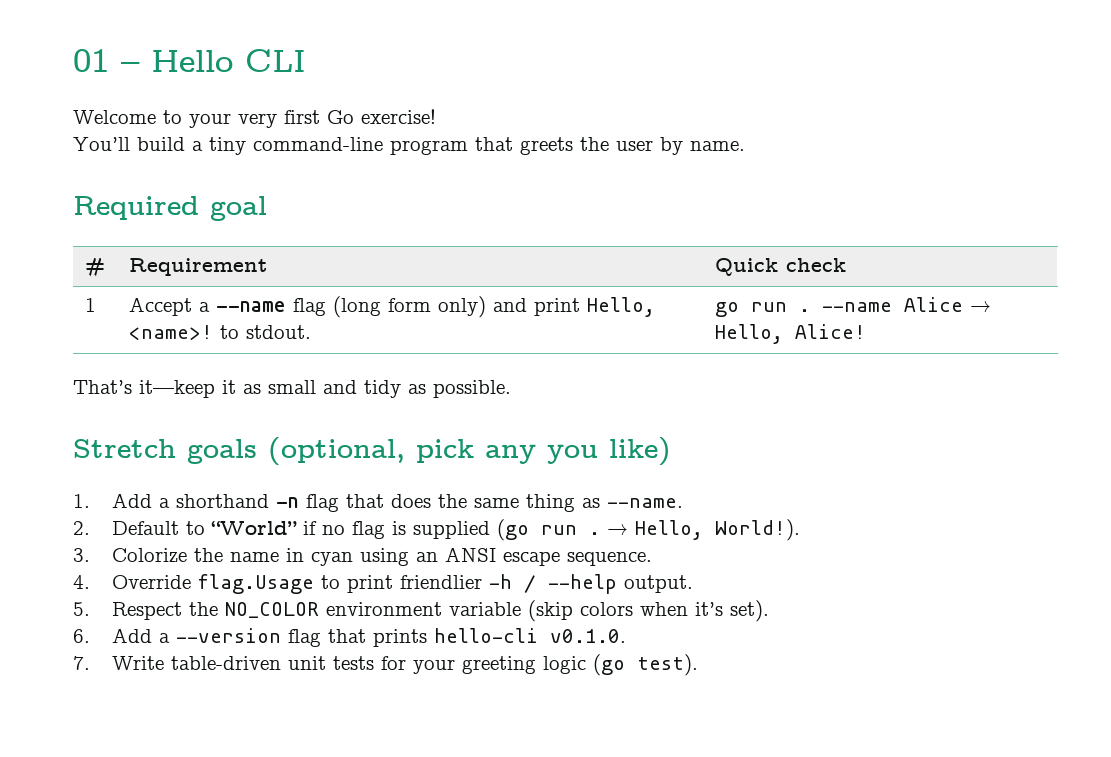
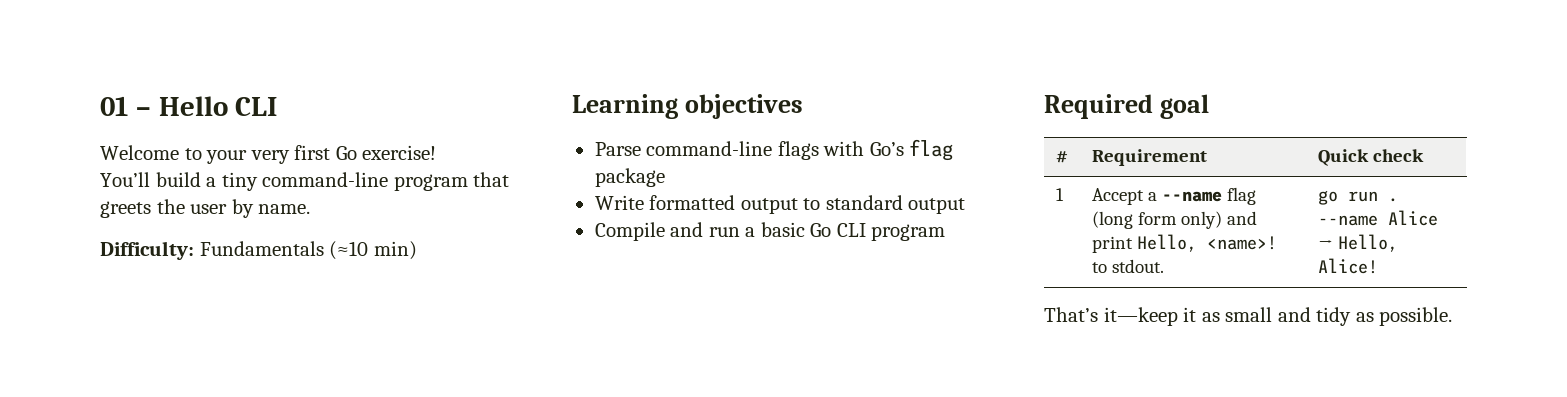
(745, 146) none -> [100,241,417,260] [572,94,803,119] [594,139,954,161] [594,168,665,187] [594,195,966,214] [594,222,946,241] // Difficulty: Fundamentals (≈10 min) // Learning objectives // Parse command-line flags with Go’s flag package // Write formatted output to standard output // Compile and run a basic Go CLI program
[73,437,671,466] [73,493,684,512] [73,519,801,541] [73,547,653,566] [73,574,694,594] [73,600,770,622] [73,628,627,647] [73,654,699,676] // Stretch goals (optional, pick any you like) // 1. Add a shorthand -n flag that does the same thing as --name. // 2. Default to “World” if no flag is supplied (go run . → Hello, World!). // 3. Colorize the name in cyan using an ANSI escape sequence. // 4. Override flag.Usage to print friendlier -h / --help output. // 5. Respect the NO_COLOR environment variable (skip colors when it’s set). // 6. Add a --version flag that prints hello-cli v0.1.0. // 7. Write table-driven unit tests for your greeting logic (go test). -> (1453, 316) none

